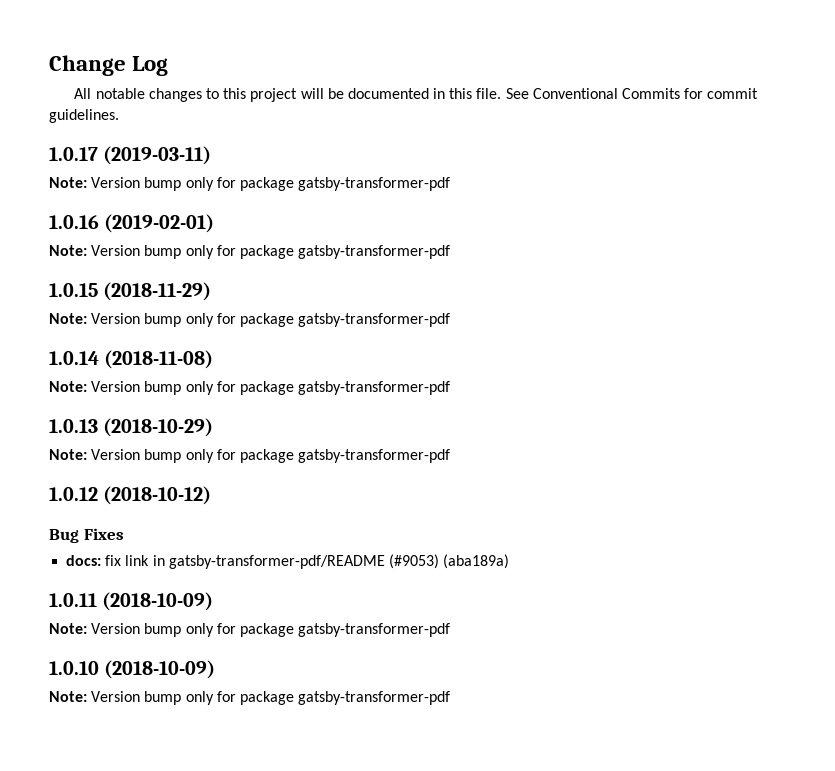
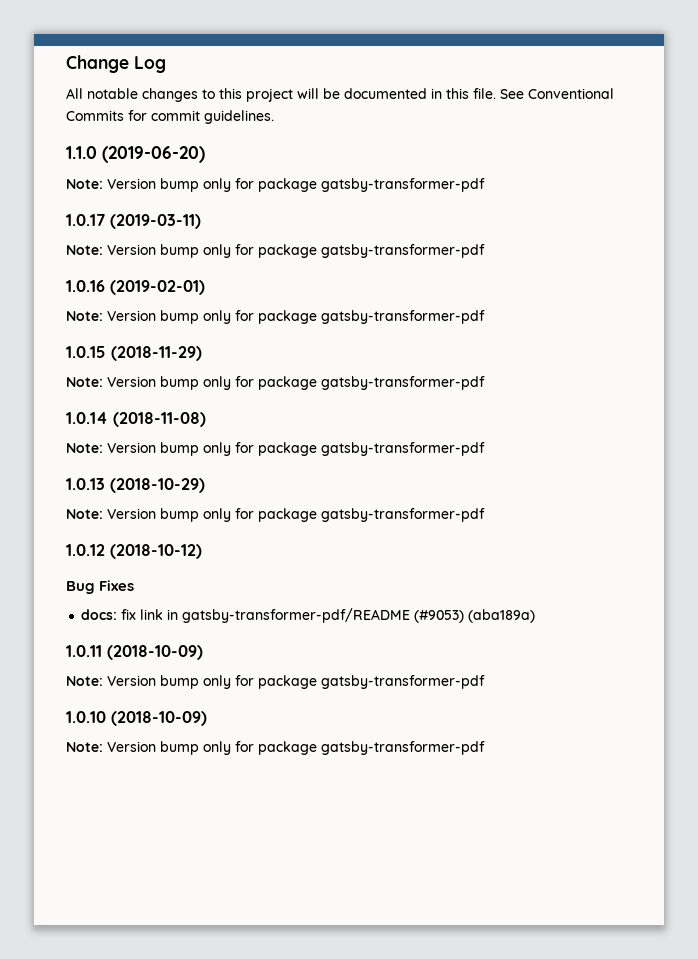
(119, 116) none -> [66,146,205,163] [66,178,485,192] // 1.1.0 (2019-06-20) // Note: Version bump only for package gatsby-transformer-pdf

